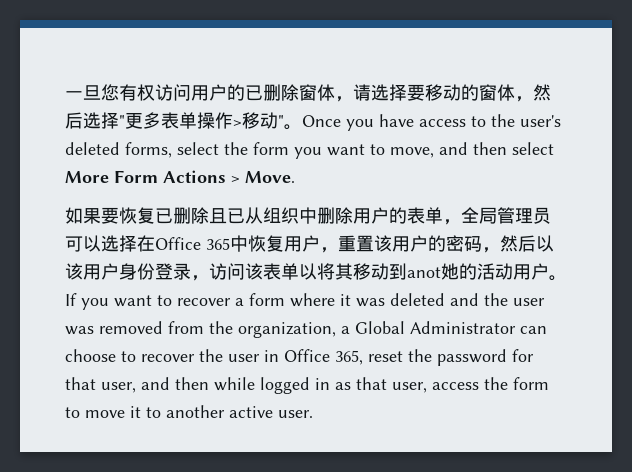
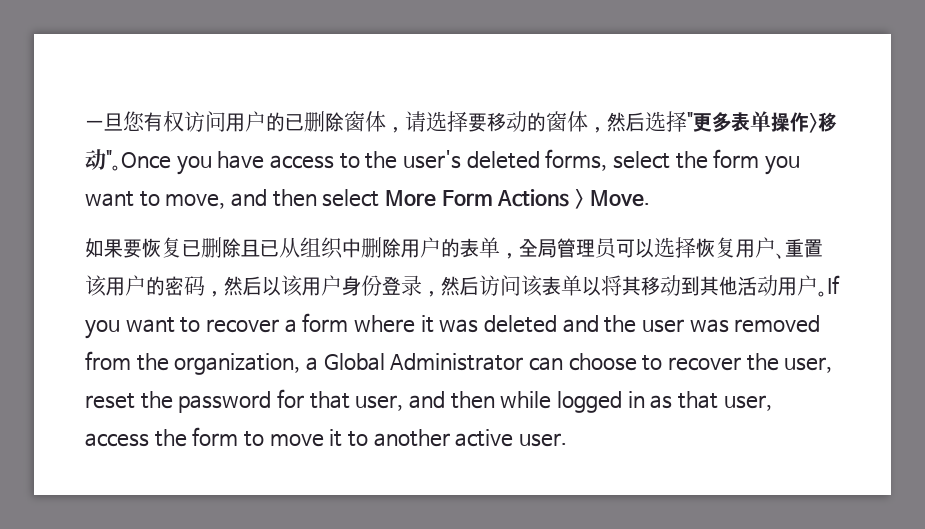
[137,235,248,252] 在Office 365中 -> (696, 247) none
[320,247,338,253] ， -> [776,253,785,259] 、
(209, 278) none -> [441,276,479,296] 然后
[407,263,477,280] anot她的 -> [700,276,738,296] 其他
[228,349,363,365] user in Office 365, -> [784,357,833,373] user,

